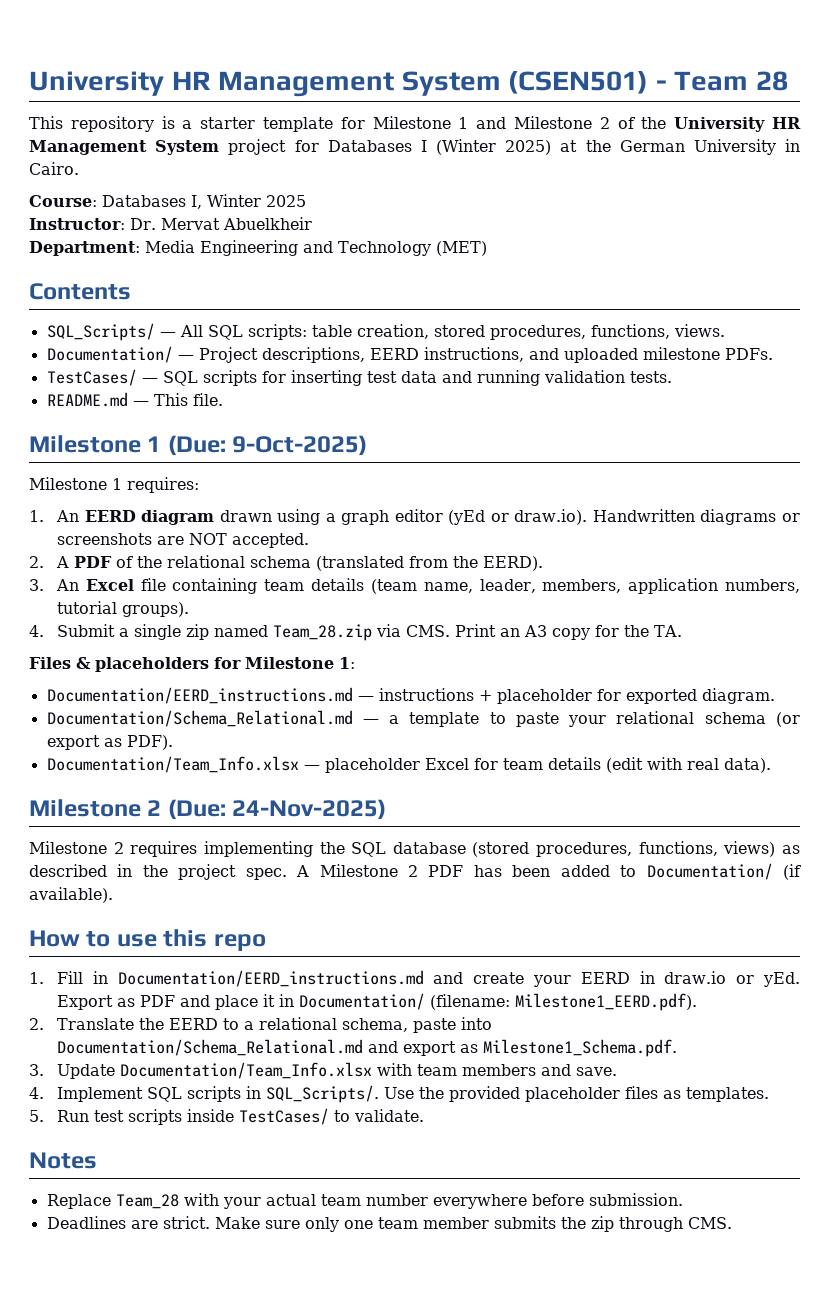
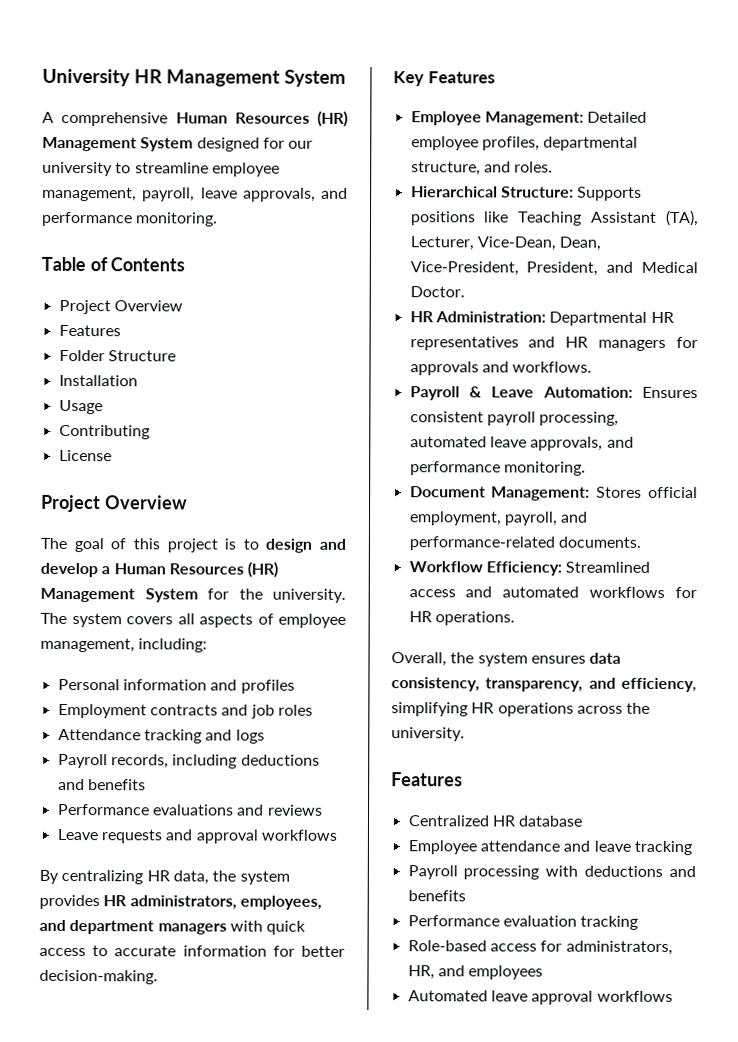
[29,71,788,97] [29,116,801,132] [29,139,800,155] [29,162,79,175] [29,194,306,209] [29,217,312,230] [29,240,487,256] [29,283,131,300] [46,323,725,341] [46,346,773,363] [46,369,672,386] [46,392,223,407] [29,435,368,456] [29,477,199,493] [29,509,800,525] [56,533,309,548] [29,555,543,571] [29,578,800,594] [56,601,189,617] [29,624,682,641] [29,657,355,672] [46,687,775,704] [46,710,800,727] [46,735,173,750] [46,756,771,773] [29,799,387,820] [29,841,800,857] [29,863,802,880] [29,887,113,903] [29,929,266,951] [29,970,801,987] [56,993,697,1011] [29,1017,492,1033] [56,1039,677,1057] [29,1062,617,1079] [29,1085,769,1103] [29,1108,424,1125] [29,1152,97,1169] [46,1193,683,1209] [46,1216,732,1232] University HR Management System (CSEN501) - Team 28 // This repository is a starter template for Milestone 1 and Milestone 2 of the University HR Management System project for Databases I (Winter 2025) at the German University in Cairo. // Course: Databases I, Winter 2025 // Instructor: Dr. Mervat Abuelkheir // Department: Media Engineering and Technology (MET) // Contents // SQL_Scripts/ — All SQL scripts: table creation, stored procedures, functions, views. // Documentation/ — Project descriptions, EERD instructions, and uploaded milestone PDFs. // TestCases/ — SQL scripts for inserting test data and running validation tests. // README.md — This file. // Milestone 1 (Due: 9-Oct-2025) // Milestone 1 requires: // 1. An EERD diagram drawn using a graph editor (yEd or draw.io). Handwritten diagrams or screenshots are NOT accepted. // 2. A PDF of the relational schema (translated from the EERD). // 3. An Excel file containing team details (team name, leader, members, application numbers, tutorial groups). // 4. Submit a single zip named Team_28.zip via CMS. Print an A3 copy for the TA. // Files & placeholders for Milestone 1: // Documentation/EERD_instructions.md — instructions + placeholder for exported diagram. // Documentation/Schema_Relational.md — a template to paste your relational schema (or export as PDF). // Documentation/Team_Info.xlsx — placeholder Excel for team details (edit with real data). // Milestone 2 (Due: 24-Nov-2025) // Milestone 2 requires implementing the SQL database (stored procedures, functions, views) as described in the project spec. A Milestone 2 PDF has been added to Documentation/ (if available). // How to use this repo // 1. Fill in Documentation/EERD_instructions.md and create your EERD in draw.io or yEd. Export as PDF and place it in Documentation/ (filename: Milestone1_EERD.pdf). // 2. Translate the EERD to a relational schema, paste into Documentation/Schema_Relational.md and export as Milestone1_Schema.pdf. // 3. Update Documentation/Team_Info.xlsx with team members and save. // 4. Implement SQL scripts in SQL_Scripts/. Use the provided placeholder files as templates. // 5. Run test scripts inside TestCases/ to validate. // Notes // Replace Team_28 with your actual team number everywhere before submission. // Deadlines are strict. Make sure only one team member submits the zip through CMS. -> [42,68,346,87] [42,110,348,127] [42,136,314,152] [42,161,280,177] [42,186,348,202] [41,211,219,227] [41,256,186,272] [58,299,183,315] [58,324,121,337] [58,349,176,362] [58,374,138,387] [58,399,103,415] [58,424,150,440] [58,449,112,462] [41,494,188,513] [40,537,346,553] [40,561,279,578] [40,587,346,603] [40,612,346,628] [40,637,208,653] [57,678,295,694] [57,703,313,719] [57,728,265,744] [57,753,320,769] [57,778,146,791] [57,803,323,816] [56,828,337,844] [39,869,290,885] [39,894,322,910] [39,919,307,935] [39,945,346,957] [39,969,158,985] [393,71,495,87] [410,111,648,126] [410,136,639,151] [410,161,554,176] [410,186,643,201] [409,209,699,227] [409,236,602,251] [409,261,698,276] [409,286,465,298] [409,311,674,326] [409,336,698,351] [409,361,593,376] [409,386,698,401] [409,411,620,426] [409,436,634,451] [409,461,586,476] [409,486,698,501] [408,511,589,526] [408,536,641,551] [408,561,651,576] [408,586,697,599] [408,611,515,626] [391,652,622,667] [391,677,697,693] [391,702,651,717] [391,727,465,742] [391,772,463,787] [407,815,584,827] [407,840,692,856] [407,865,696,880] [407,890,466,902] [407,915,639,930] [407,940,673,956] [407,965,544,980] [407,990,673,1005] University HR Management System // A comprehensive Human Resources (HR) Management System designed for our university to streamline employee management, payroll, leave approvals, and performance monitoring. // Table of Contents // Project Overview // Features // Folder Structure // Installation // Usage // Contributing // License // Project Overview // The goal of this project is to design and develop a Human Resources (HR) Management System for the university. The system covers all aspects of employee management, including: // Personal information and profiles // Employment contracts and job roles // Attendance tracking and logs // Payroll records, including deductions and benefits // Performance evaluations and reviews // Leave requests and approval workflows // By centralizing HR data, the system provides HR administrators, employees, and department managers with quick access to accurate information for better decision-making. // Key Features // Employee Management: Detailed employee profiles, departmental structure, and roles. // Hierarchical Structure: Supports positions like Teaching Assistant (TA), Lecturer, Vice-Dean, Dean, Vice-President, President, and Medical Doctor. // HR Administration: Departmental HR representatives and HR managers for approvals and workflows. // Payroll & Leave Automation: Ensures consistent payroll processing, automated leave approvals, and performance monitoring. // Document Management: Stores official employment, payroll, and performance-related documents. // Workflow Efficiency: Streamlined access and automated workflows for HR operations. // Overall, the system ensures data consistency, transparency, and efficiency, simplifying HR operations across the university. // Features // Centralized HR database // Employee attendance and leave tracking // Payroll processing with deductions and benefits // Performance evaluation tracking // Role-based access for administrators, HR, and employees // Automated leave approval workflows

